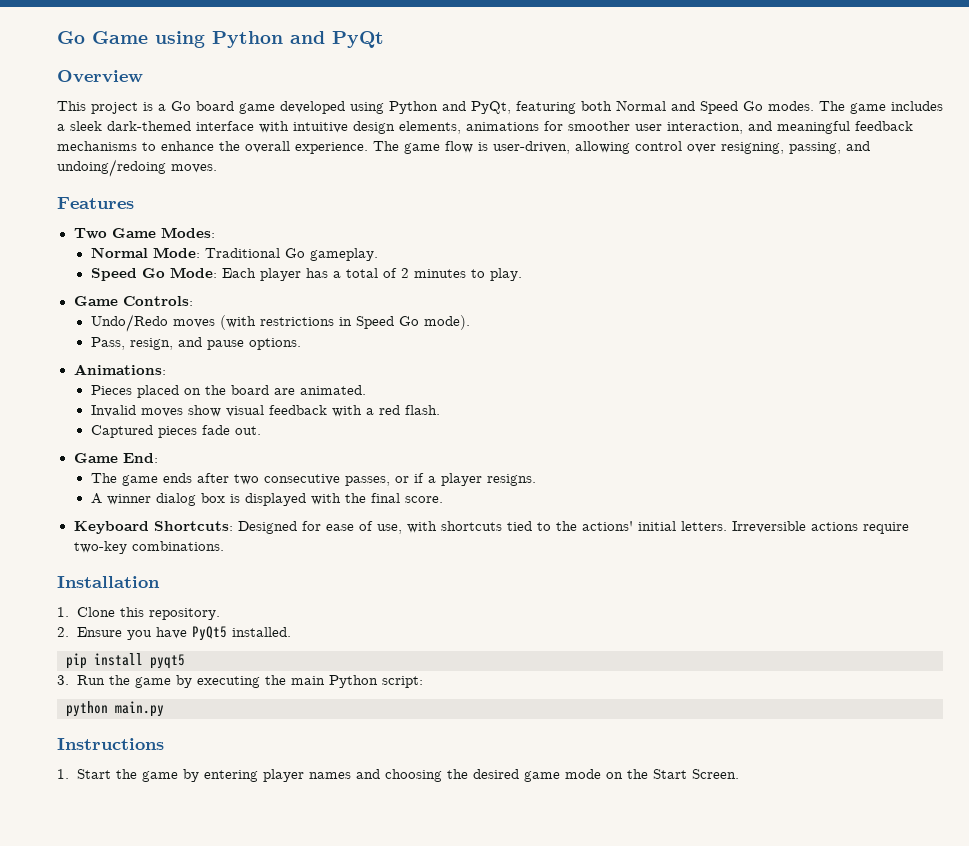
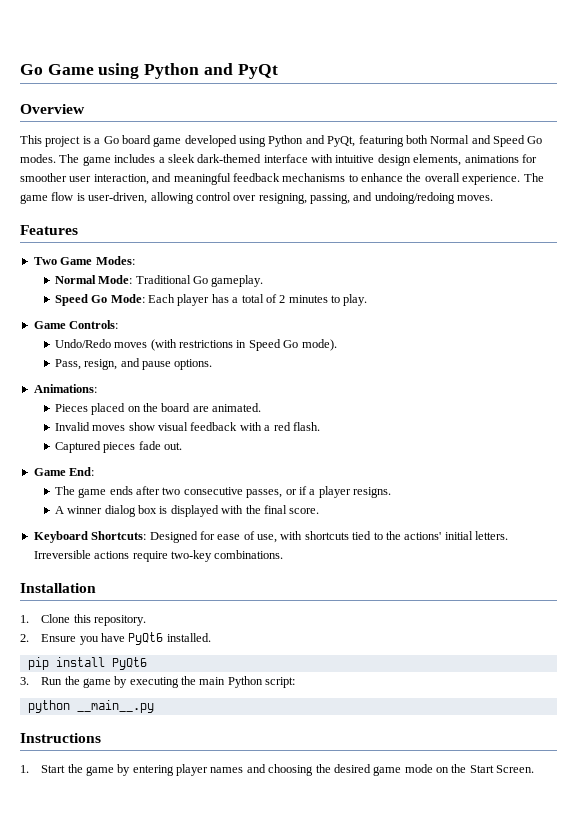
[191,626,227,641] PyQt5 -> [128,632,164,645] PyQt6
[150,654,185,669] pyqt5 -> [111,657,147,670] PyQt6
[115,701,164,717] main.py -> [76,700,154,713] __main__.py

